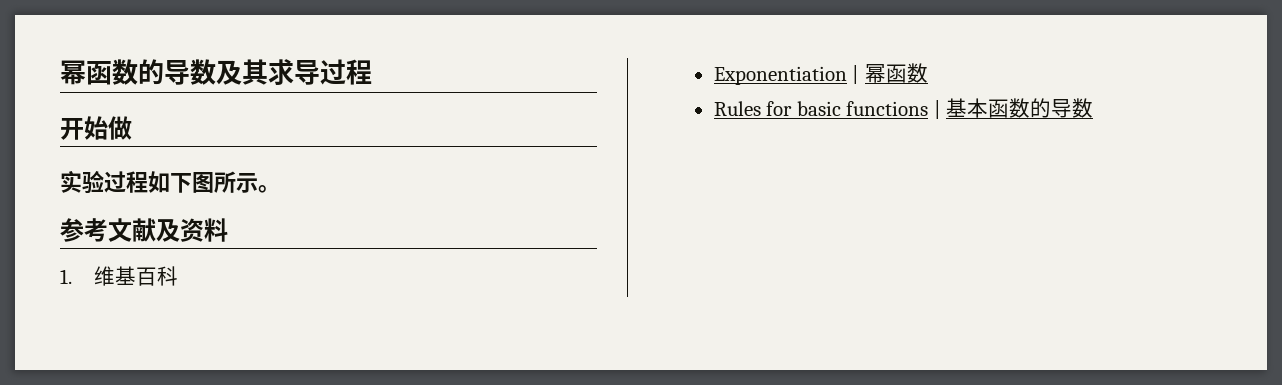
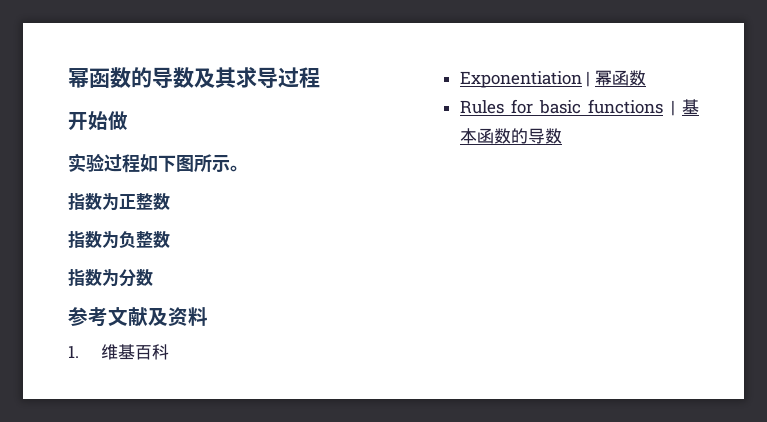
(280, 189) none -> [68,193,170,211] [68,231,170,249] [68,269,153,287] // 指数为正整数 // 指数为负整数 // 指数为分数

